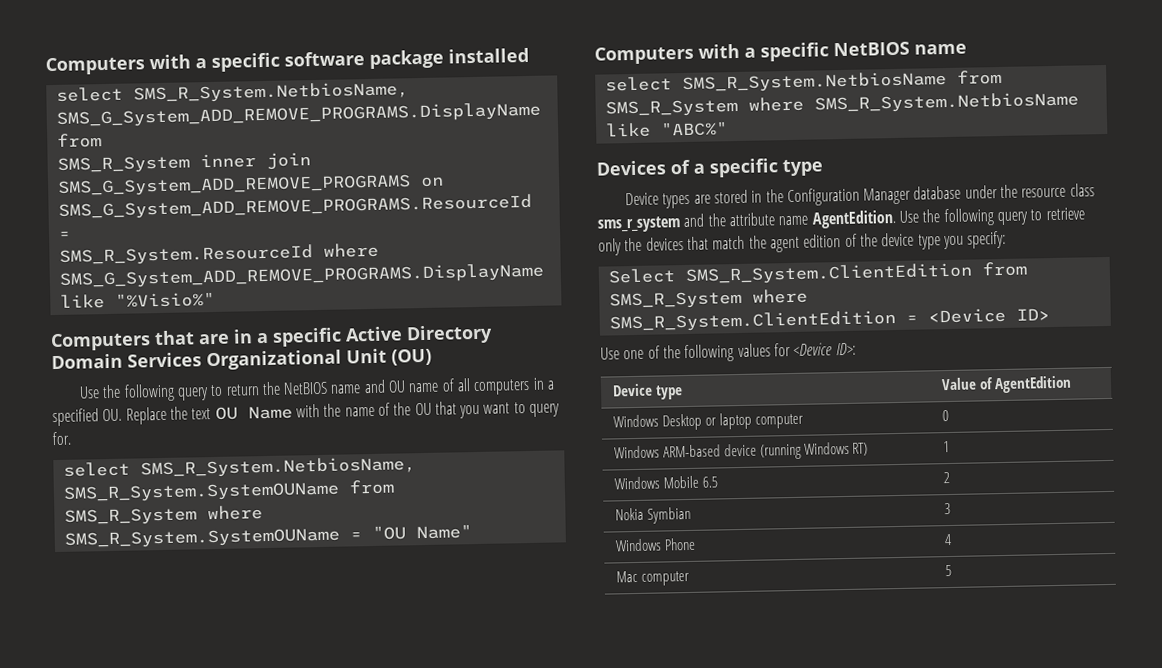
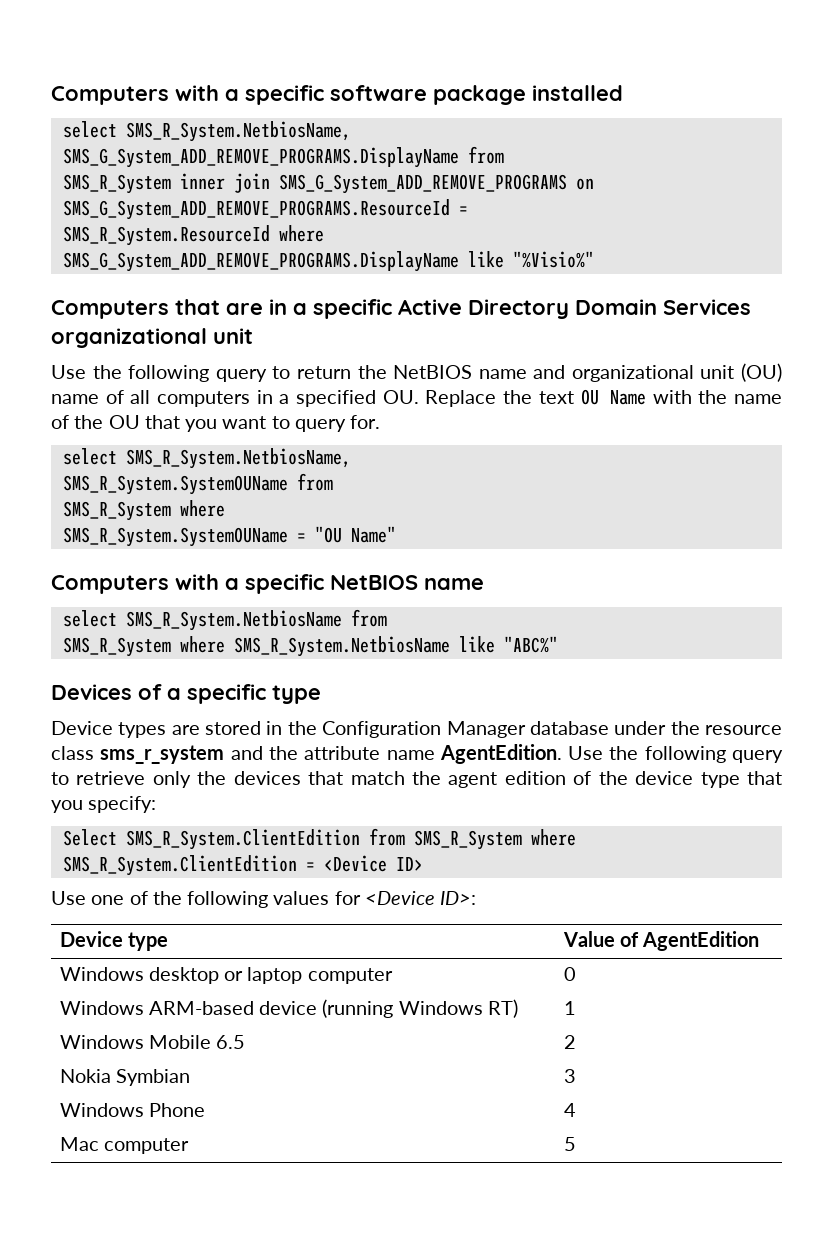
[206,348,432,371] Organizational Unit (OU) -> [51,328,253,348] organizational unit
[388,380,407,393] OU -> [571,363,782,382] organizational unit (OU)
(941, 242) none -> [747,771,783,785] that
[661,413,702,431] Desktop -> [148,967,219,984] desktop

